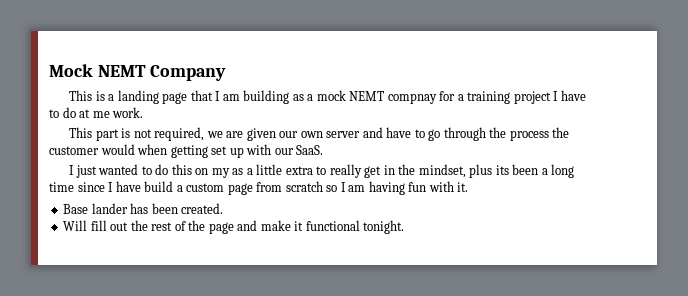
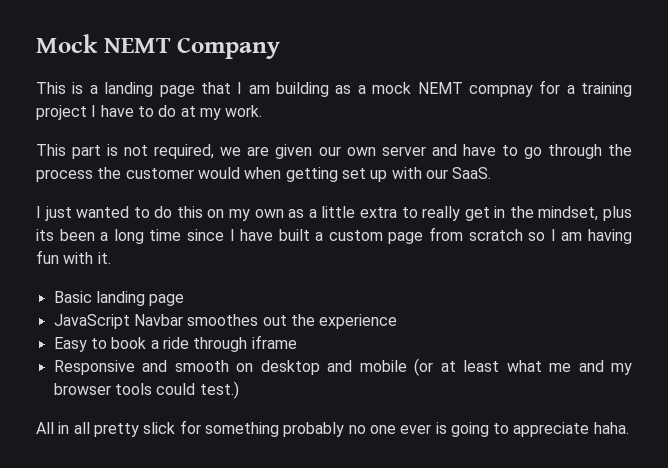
[92,111,110,118] me -> [199,108,221,120] my
(230, 173) none -> [254,209,284,218] own
[144,181,174,192] build -> [278,229,310,241] built
[63,203,224,214] [63,220,405,234] Base lander has been created. // Will fill out the rest of the page and make it functional tonight. -> [53,291,185,306] [53,314,398,329] [53,335,297,352] [53,358,632,376] [53,381,239,399] [36,420,629,437] Basic landing page // JavaScript Navbar smoothes out the experience // Easy to book a ride through iframe // Responsive and smooth on desktop and mobile (or at least what me and my browser tools could test.) // All in all pretty slick for something probably no one ever is going to appreciate haha.

